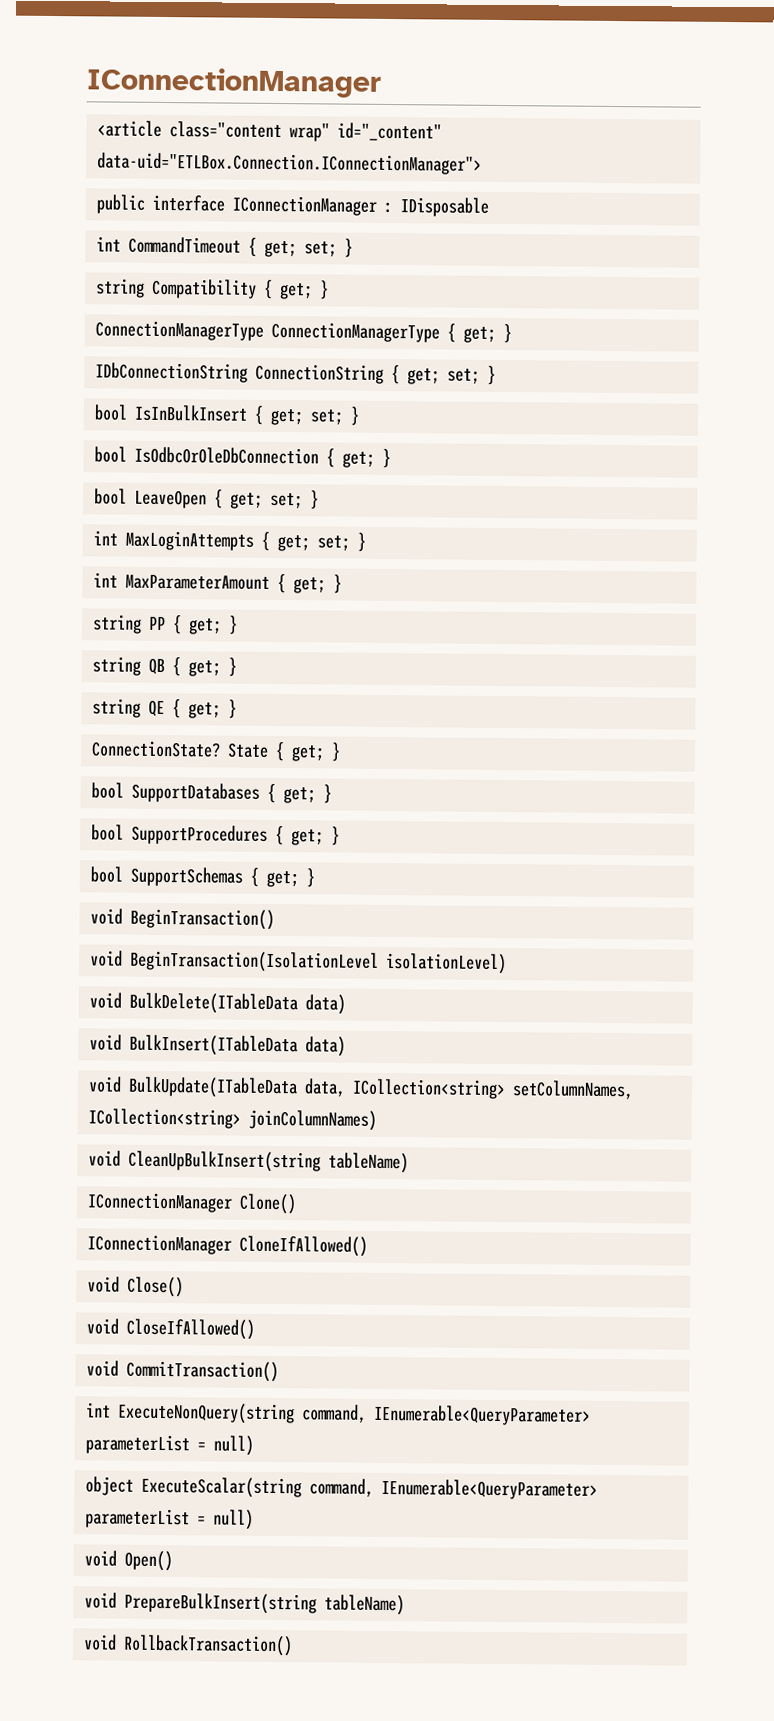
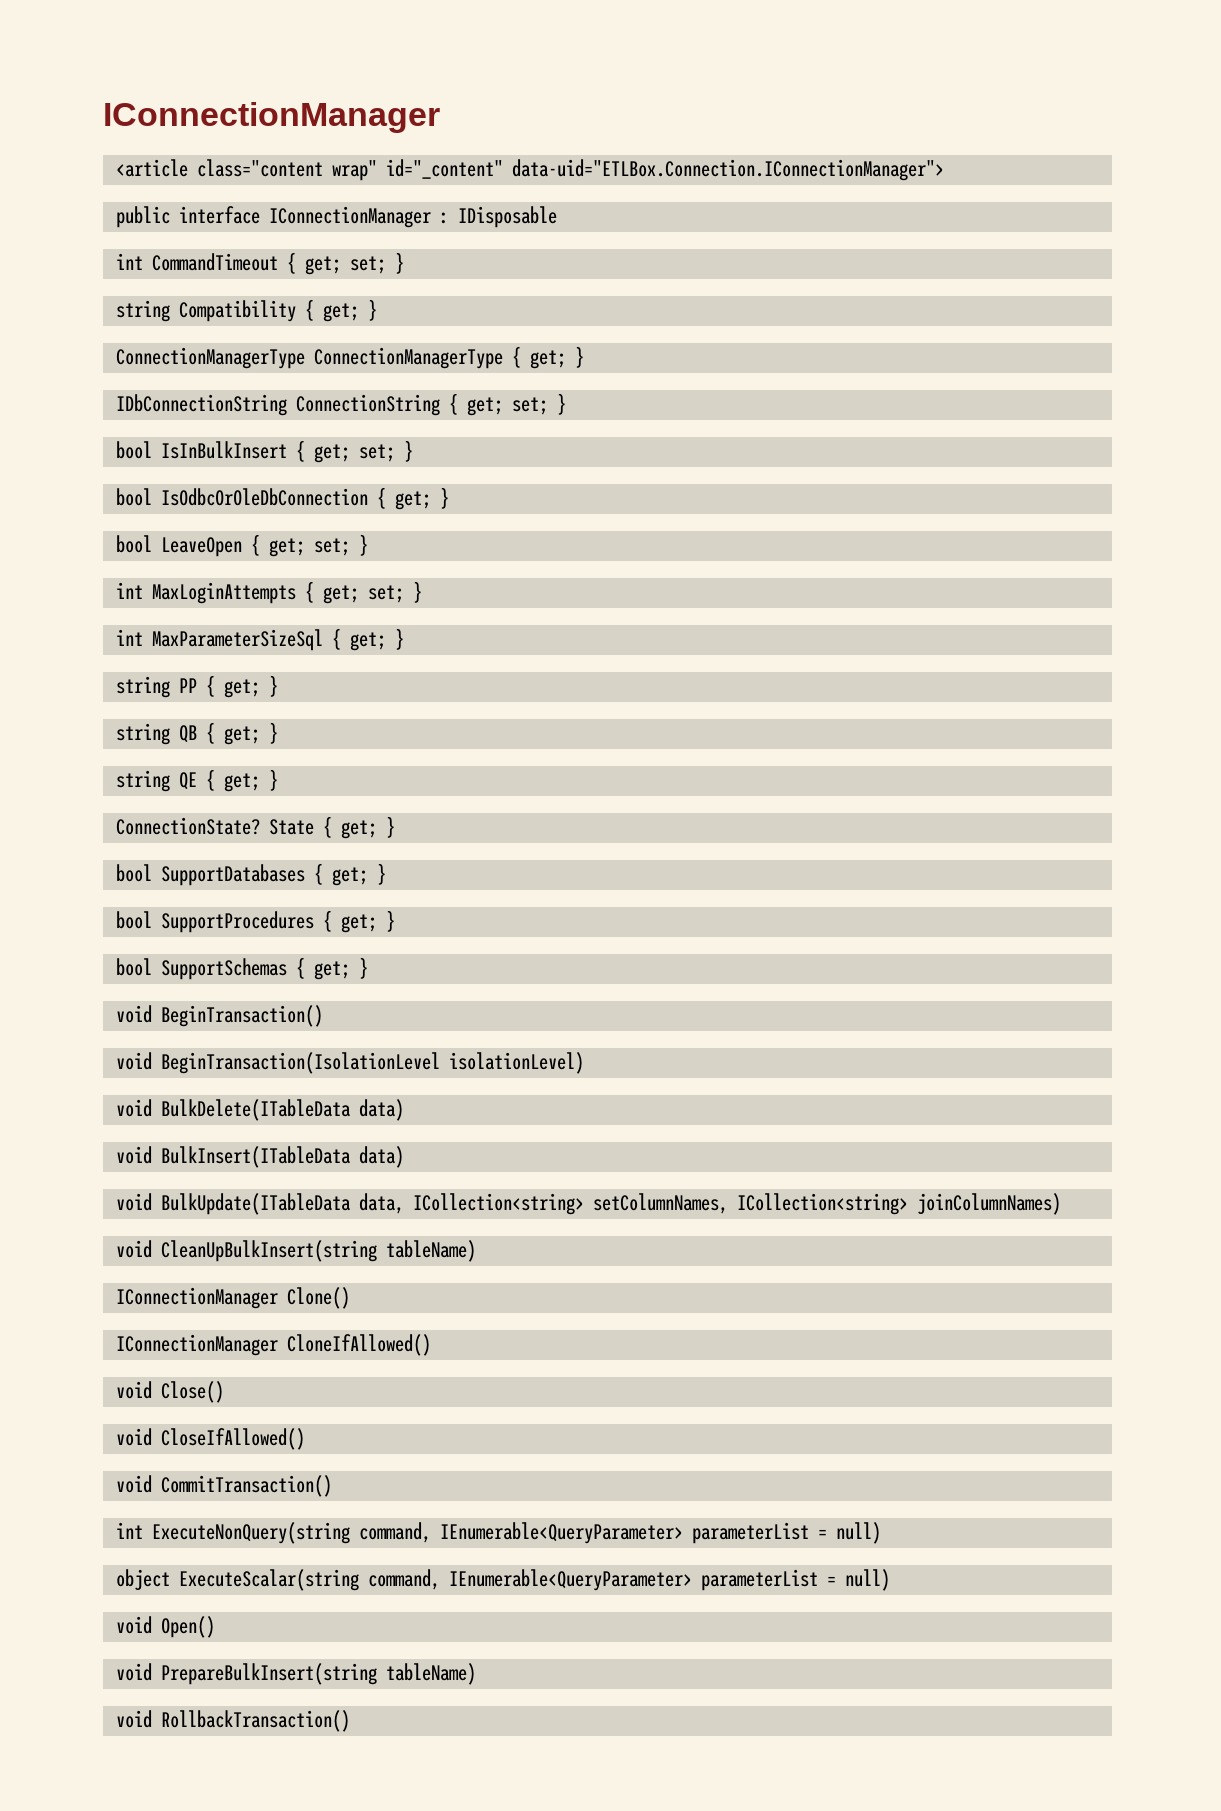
[125,574,271,590] MaxParameterAmount -> [151,629,323,651] MaxParameterSizeSql

